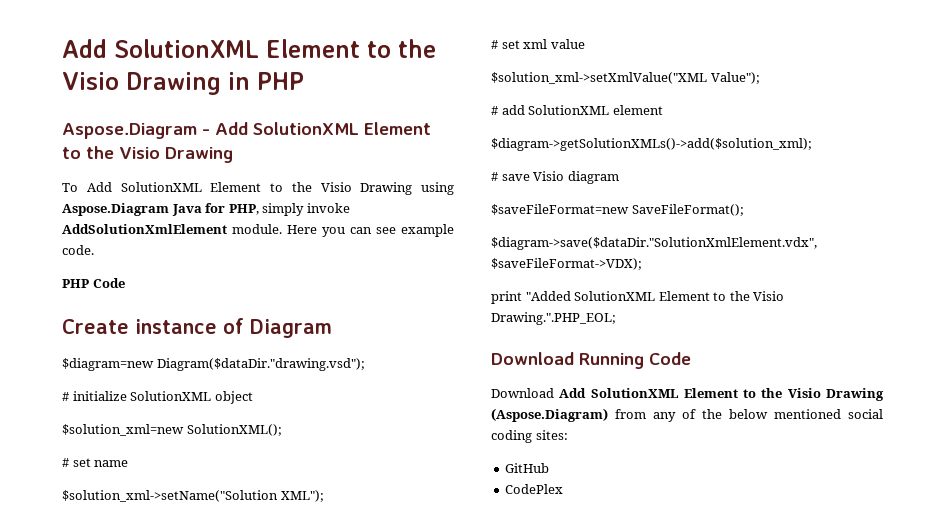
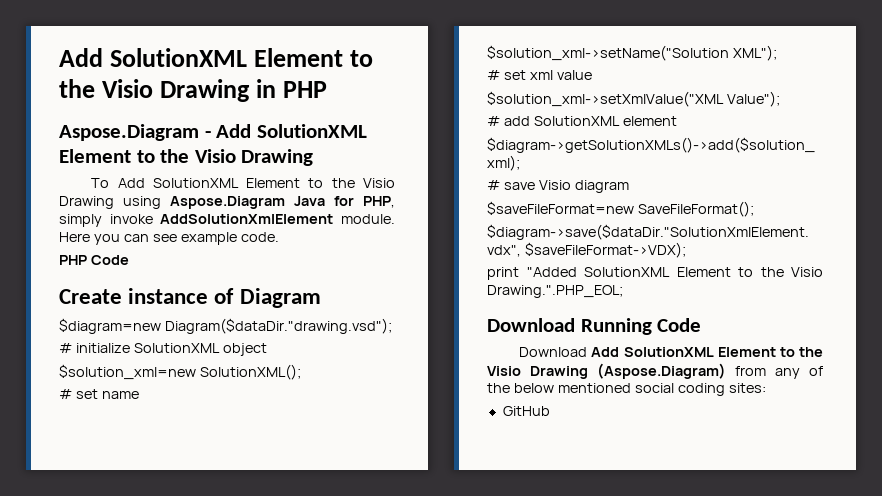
[505,484,564,494] // CodePlex -> (550, 411) none

